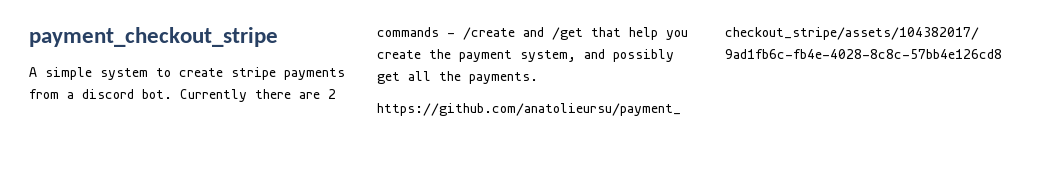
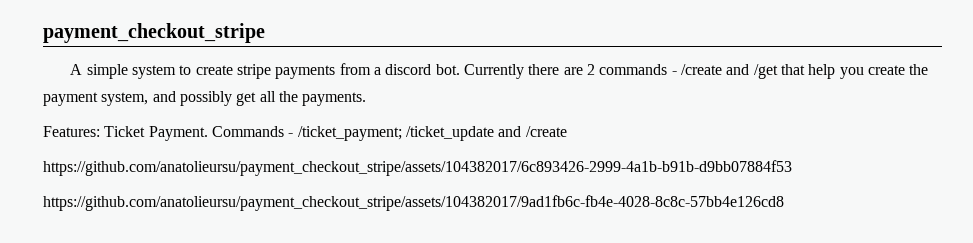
(538, 78) none -> [43,126,567,141] [43,160,792,176] // Features: Ticket Payment. Commands - /ticket_payment; /ticket_update and /create // https://github.com/anatolieursu/payment_checkout_stripe/assets/104382017/6c893426-2999-4a1b-b91b-d9bb07884f53

